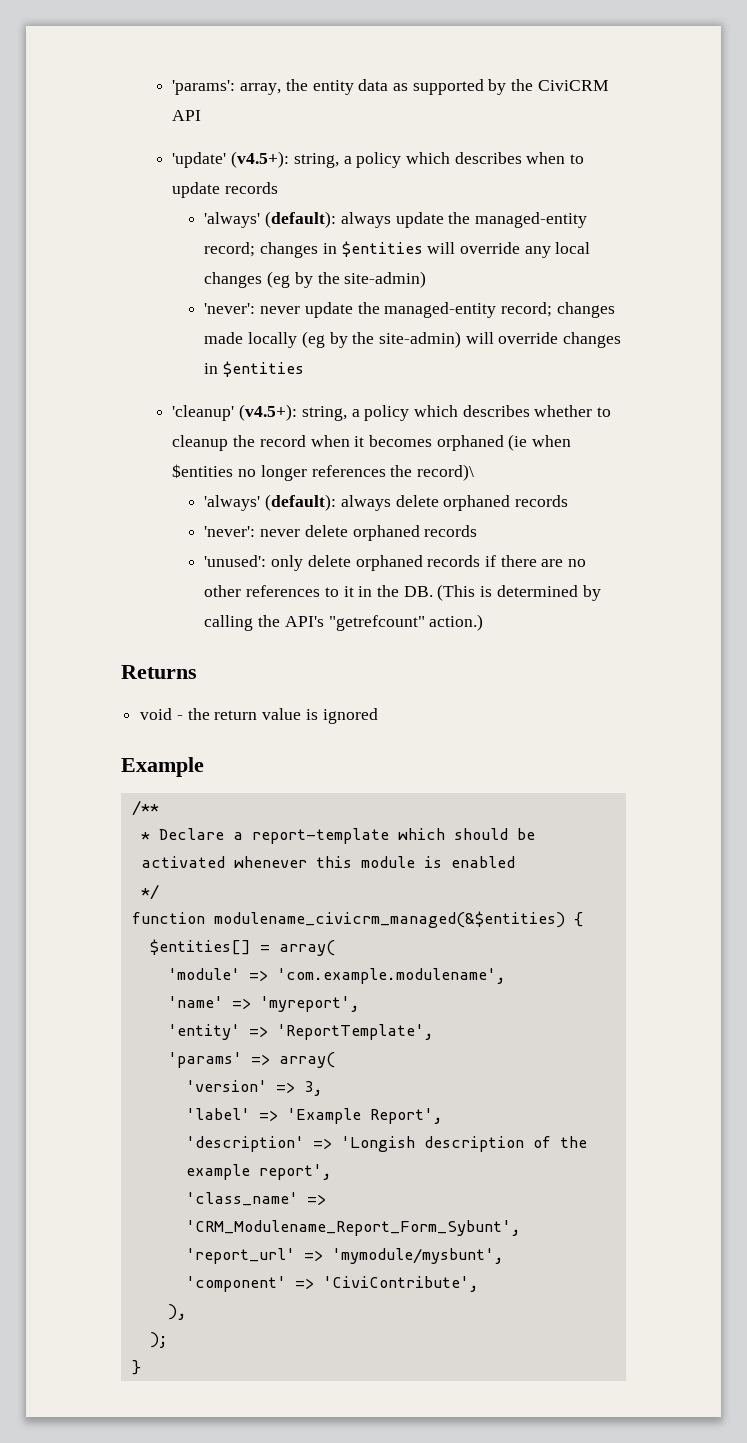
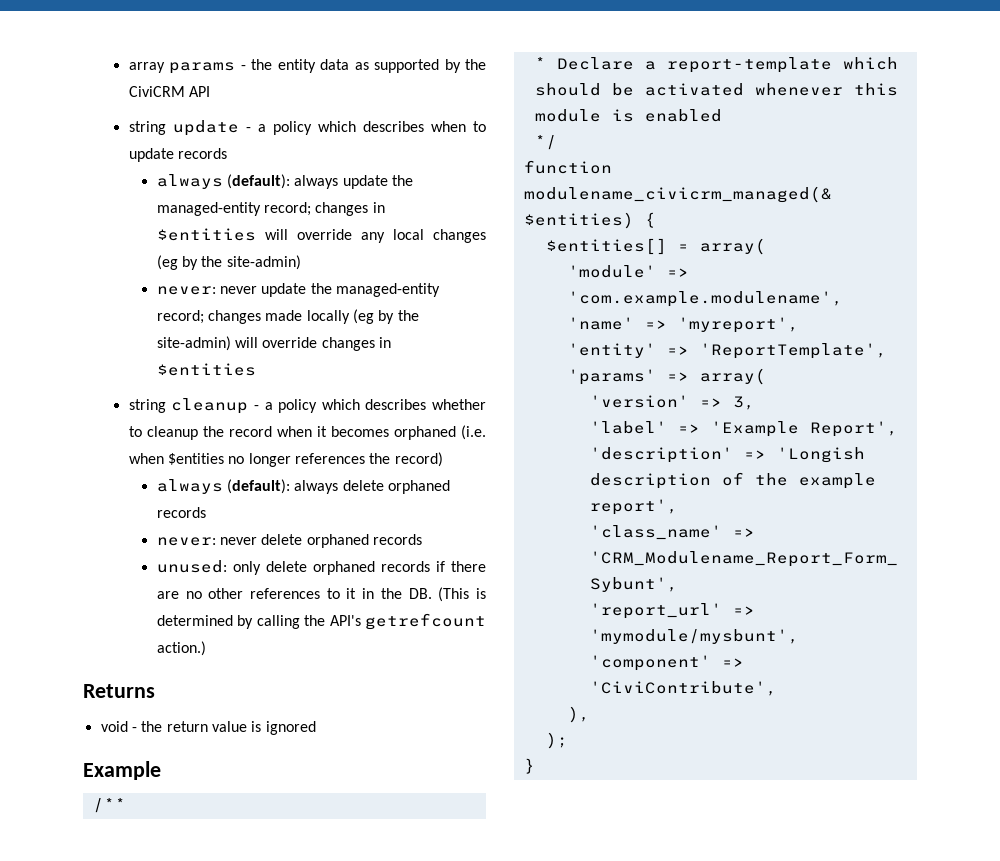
[172,80,282,95] 'params': array, -> [128,62,246,74] array params -
[172,151,339,168] 'update' (v4.5+): string, -> [128,120,251,136] string update -
[204,212,261,228] 'always' -> [156,174,223,189] always
[204,303,256,314] 'never': -> [156,286,216,295] never:
[172,404,347,421] 'cleanup' (v4.5+): string, -> [128,398,259,414] string cleanup -
[508,434,528,451] (ie -> [461,425,486,440] (i.e.
[416,464,474,481] [204,495,261,511] record)\ // 'always' -> [394,452,443,467] [156,479,223,494] record) // always
[204,526,256,537] 'never': -> [156,537,216,546] never:
[204,555,267,567] 'unused': -> [156,560,227,573] unused:
[328,615,425,631] "getrefcount" -> [365,613,486,630] getrefcount

